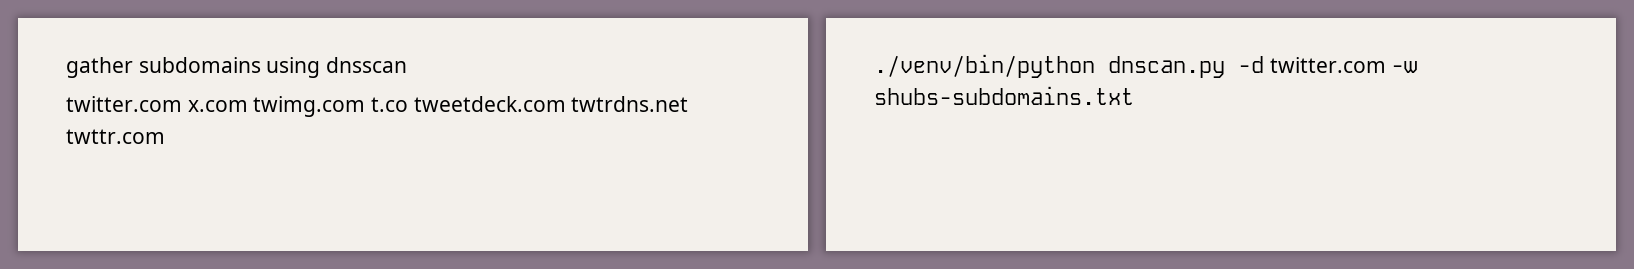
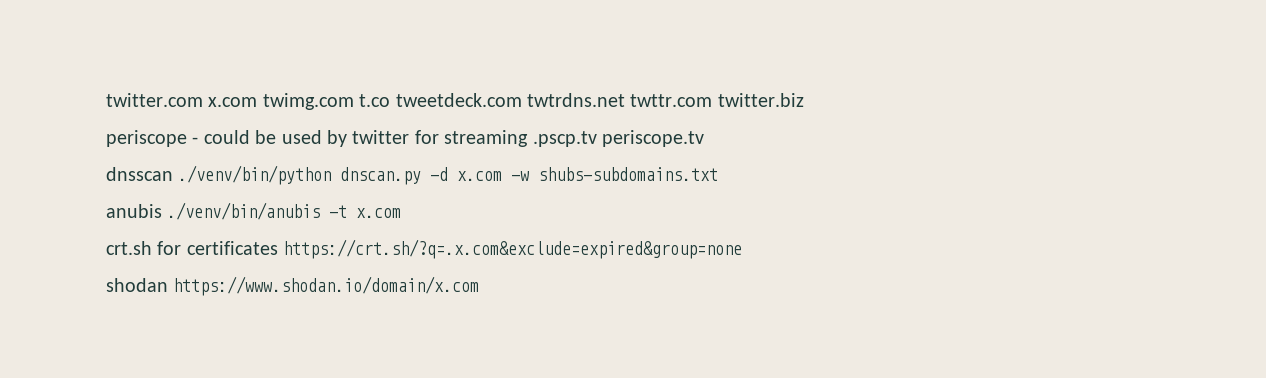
[66,57,408,78] gather subdomains using dnsscan // -> (106, 100) none
(165, 136) // -> [717,93,804,107] [106,130,704,147] [106,167,173,181] twitter.biz // periscope - could be used by twitter for streaming .pscp.tv periscope.tv // dnsscan
[1269,57,1386,73] twitter.com -> [457,171,503,181] x.com
(1134, 95) none -> [106,202,402,220] [106,239,743,259] [106,276,480,296] // anubis ./venv/bin/anubis -t x.com // crt.sh for certificates https://crt.sh/?q=.x.com&exclude=expired&group=none // shodan https://www.shodan.io/domain/x.com

